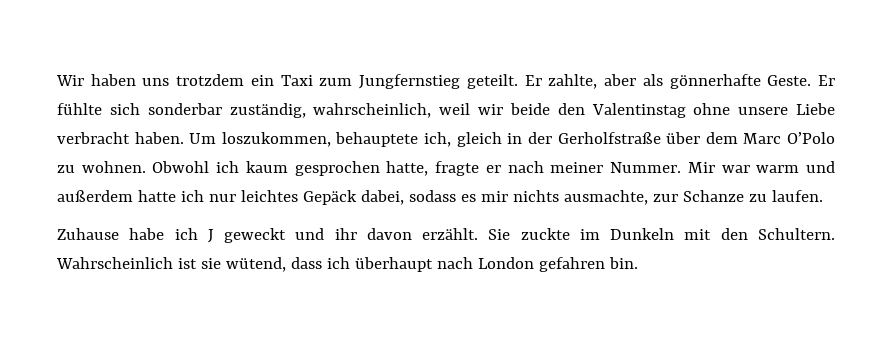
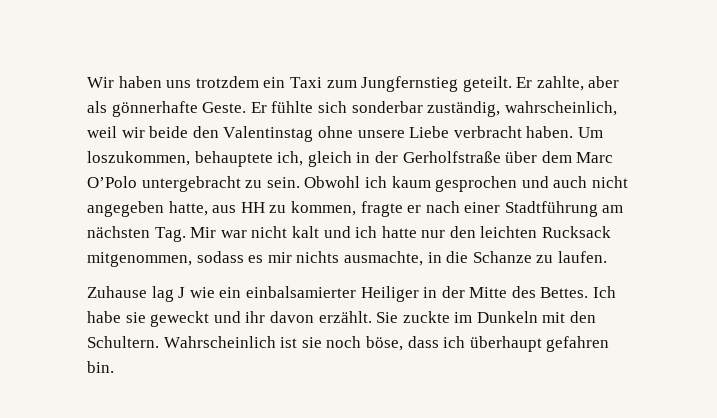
[57,161,146,173] zu wohnen. -> [141,176,300,192] untergebracht zu sein.
[386,161,836,176] [57,190,404,205] hatte, fragte er nach meiner Nummer. Mir war warm und außerdem hatte ich nur leichtes Gepäck dabei, -> [521,176,628,188] [87,201,624,217] [87,226,612,242] [87,252,192,267] und auch nicht angegeben hatte, aus HH zu kommen, fragte er nach einer Stadtführung am nächsten Tag. Mir war nicht kalt und ich hatte nur den leichten Rucksack mitgenommen,
[652,194,678,202] zur -> [427,251,469,263] in die
[129,228,214,243] habe ich J -> [151,286,617,302] [87,311,146,323] lag J wie ein einbalsamierter Heiliger in der Mitte des Bettes. Ich habe sie
[225,257,286,272] wütend, -> [326,336,403,351] noch böse,
[436,257,534,269] nach London -> (542, 344) none

